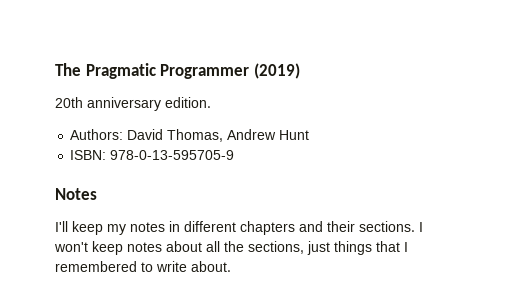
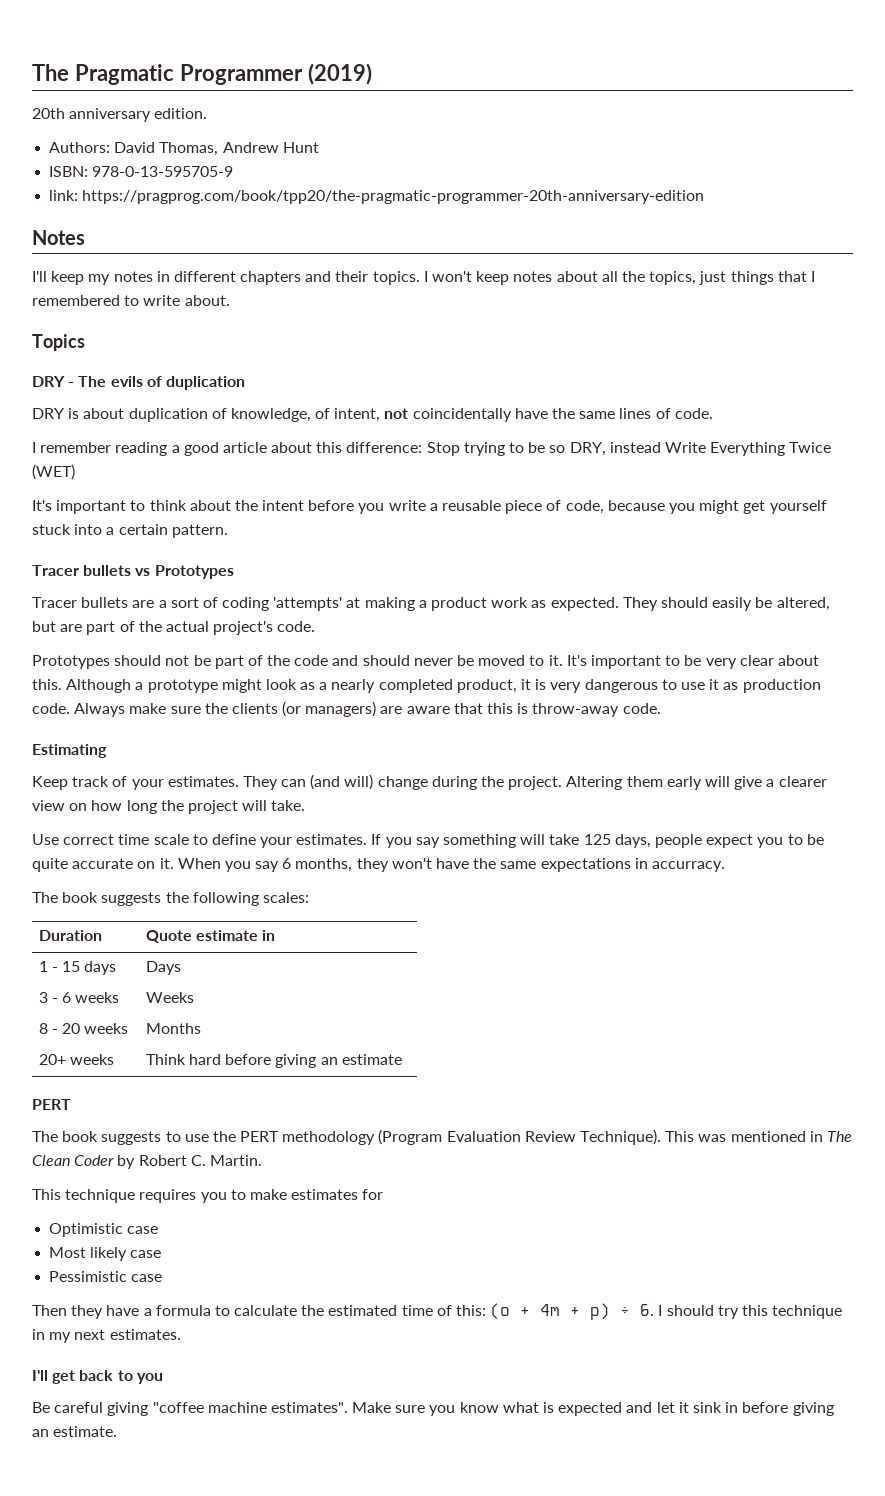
(235, 155) none -> [49,190,705,204] // link: https://pragprog.com/book/tpp20/the-pragmatic-programmer-20th-anniversary-edition
[359,221,415,232] sections. -> [372,271,420,285] topics.
[248,241,304,254] sections, -> [649,271,697,285] topics,
(231, 266) none -> [32,334,85,351] [32,376,245,390] [32,408,713,422] [32,442,832,456] [32,464,75,480] [32,500,827,514] [32,524,228,538] [32,565,234,579] [32,597,830,611] [32,621,316,635] [32,655,819,669] [32,679,821,693] [32,701,661,717] [32,744,107,758] [32,774,827,790] [32,800,306,814] [32,834,824,848] [32,858,725,872] [32,892,309,906] [38,930,102,941] [145,930,276,943] [38,961,117,975] [145,961,181,975] [38,992,120,1003] [145,992,194,1003] [38,1023,129,1034] [145,1023,201,1034] [38,1054,114,1065] [145,1054,402,1068] [32,1099,71,1110] [32,1129,852,1145] [32,1155,262,1169] [32,1189,384,1203] [49,1223,159,1237] [49,1247,162,1261] [49,1271,163,1282] [32,1303,843,1320] [32,1329,181,1343] [32,1370,163,1384] [32,1402,834,1416] [32,1426,118,1437] // Topics // DRY - The evils of duplication // DRY is about duplication of knowledge, of intent, not coincidentally have the same lines of code. // I remember reading a good article about this difference: Stop trying to be so DRY, instead Write Everything Twice (WET) // It's important to think about the intent before you write a reusable piece of code, because you might get yourself stuck into a certain pattern. // Tracer bullets vs Prototypes // Tracer bullets are a sort of coding 'attempts' at making a product work as expected. They should easily be altered, but are part of the actual project's code. // Prototypes should not be part of the code and should never be moved to it. It's important to be very clear about this. Although a prototype might look as a nearly completed product, it is very dangerous to use it as production code. Always make sure the clients (or managers) are aware that this is throw-away code. // Estimating // Keep track of your estimates. They can (and will) change during the project. Altering them early will give a clearer view on how long the project will take. // Use correct time scale to define your estimates. If you say something will take 125 days, people expect you to be quite accurate on it. When you say 6 months, they won't have the same expectations in accurracy. // The book suggests the following scales: // Duration | Quote estimate in // 1 - 15 days | Days // 3 - 6 weeks | Weeks // 8 - 20 weeks | Months // 20+ weeks | Think hard before giving an estimate // PERT // The book suggests to use the PERT methodology (Program Evaluation Review Technique). This was mentioned in The Clean Coder by Robert C. Martin. // This technique requires you to make estimates for // Optimistic case // Most likely case // Pessimistic case // Then they have a formula to calculate the estimated time of this: (o + 4m + p) ÷ 6. I should try this technique in my next estimates. // I'll get back to you // Be careful giving "coffee machine estimates". Make sure you know what is expected and let it sink in before giving an estimate.

